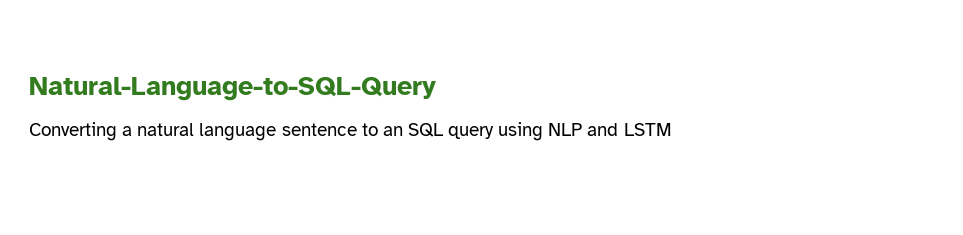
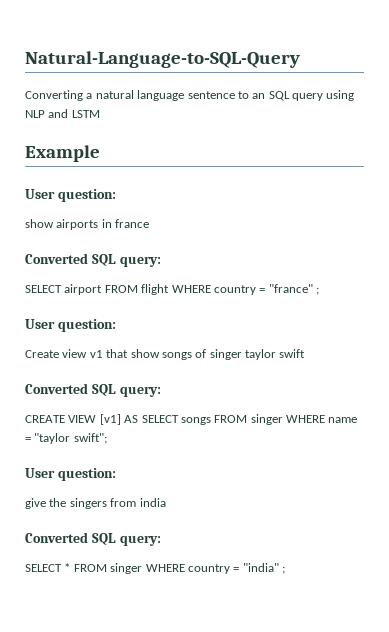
(672, 129) none -> [25,145,100,162] [25,189,116,202] [25,219,150,230] [25,253,161,267] [25,284,319,295] [25,319,116,332] [25,349,306,360] [25,383,161,397] [25,414,358,425] [25,433,107,444] [25,468,116,481] [25,498,166,509] [25,532,161,546] [25,563,285,574] // Example // User question: // show airports in france // Converted SQL query: // SELECT airport FROM flight WHERE country = "france" ; // User question: // Create view v1 that show songs of singer taylor swift // Converted SQL query: // CREATE VIEW [v1] AS SELECT songs FROM singer WHERE name = "taylor swift"; // User question: // give the singers from india // Converted SQL query: // SELECT * FROM singer WHERE country = "india" ;

